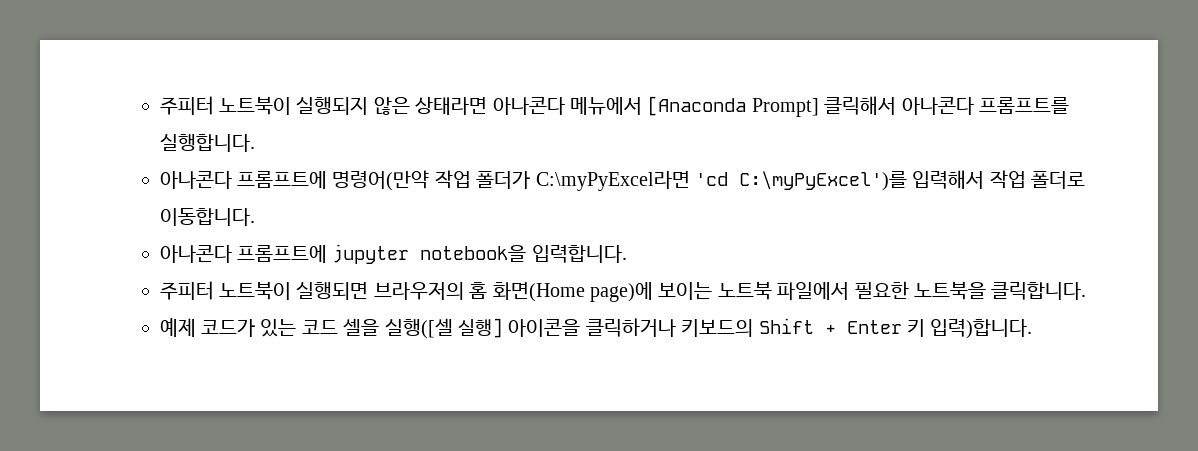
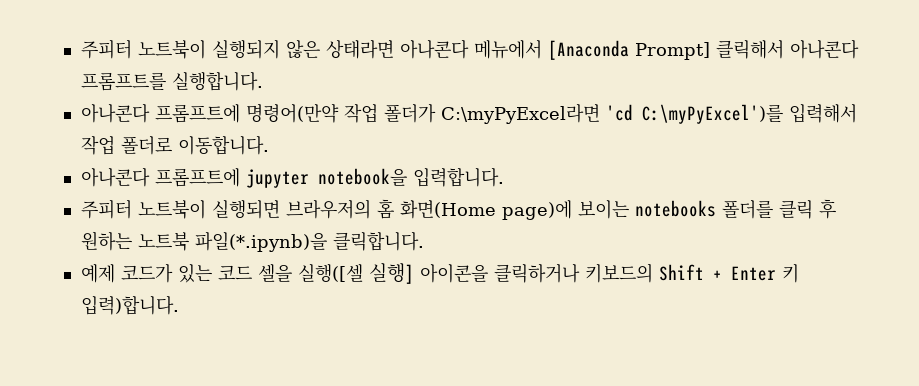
[717,281,986,301] 노트북 파일에서 필요한 노트북을 -> [634,199,836,219] [80,231,327,252] notebooks 폴더를 클릭 후 원하는 노트북 파일(*.ipynb)을

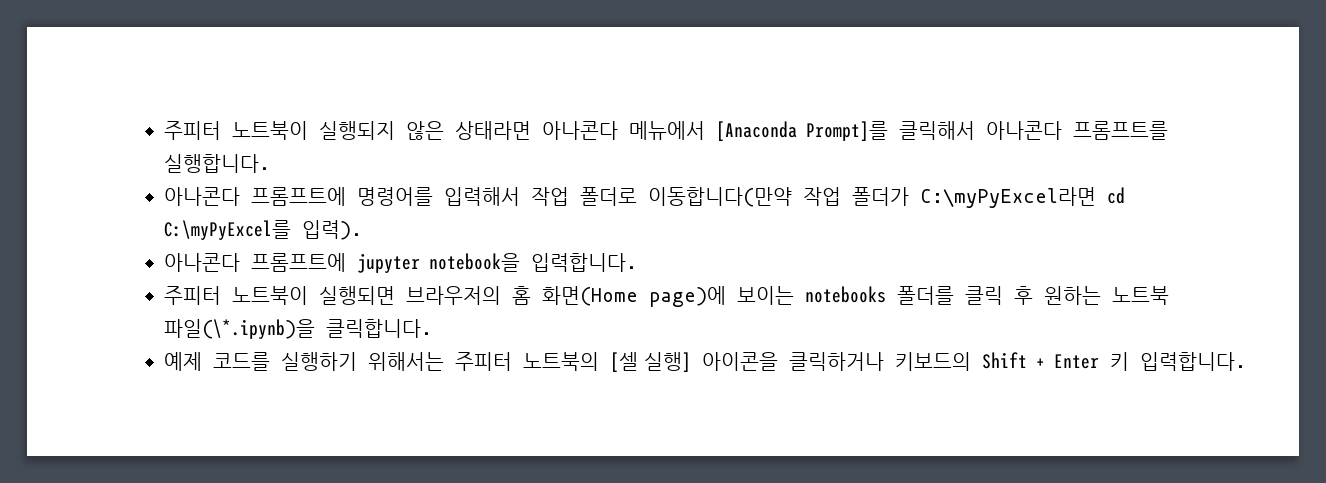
[634,42,710,60] Prompt] -> [805,121,888,141] Prompt]를
[245,103,857,124] [80,135,269,155] 명령어(만약 작업 폴더가 C:\myPyExcel라면 'cd C:\myPyExcel')를 입력해서 작업 폴더로 이동합니다. -> [356,187,1125,208] [163,220,362,240] 명령어를 입력해서 작업 폴더로 이동합니다(만약 작업 폴더가 C:\myPyExcel라면 cd C:\myPyExcel를 입력).
[194,231,327,252] 파일(*.ipynb)을 -> [163,319,315,339] 파일(\*.ipynb)을
[120,264,363,283] 코드가 있는 코드 셀을 실행([셀 -> [212,352,638,372] 코드를 실행하기 위해서는 주피터 노트북의 [셀
[80,295,179,315] 입력)합니다. -> [1139,352,1246,371] 입력합니다.

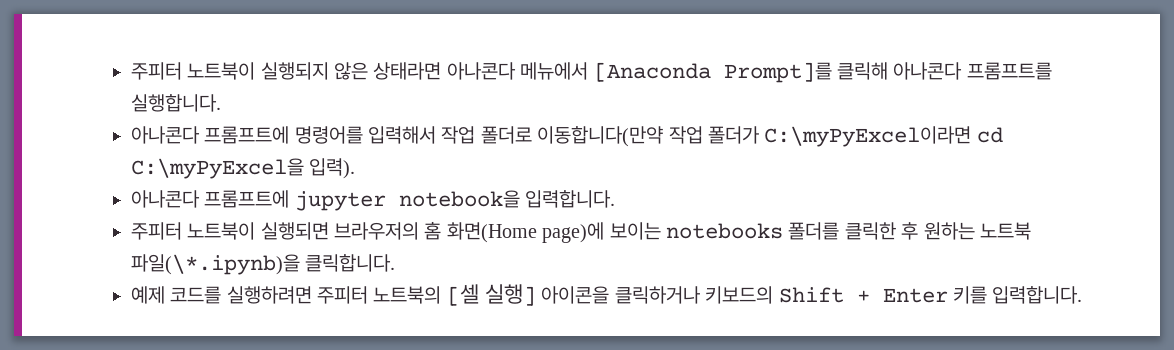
[898,121,975,140] 클릭해서 -> [837,62,889,80] 클릭해
[919,187,1125,208] [163,220,291,240] C:\myPyExcel라면 cd C:\myPyExcel를 -> [764,126,1003,147] [130,158,304,179] C:\myPyExcel이라면 cd C:\myPyExcel을
[964,286,1003,305] 클릭 -> [844,222,896,240] 클릭한
[280,352,444,371] 실행하기 위해서는 -> [226,286,312,304] 실행하려면
[1109,352,1129,371] 키 -> [952,286,987,304] 키를

